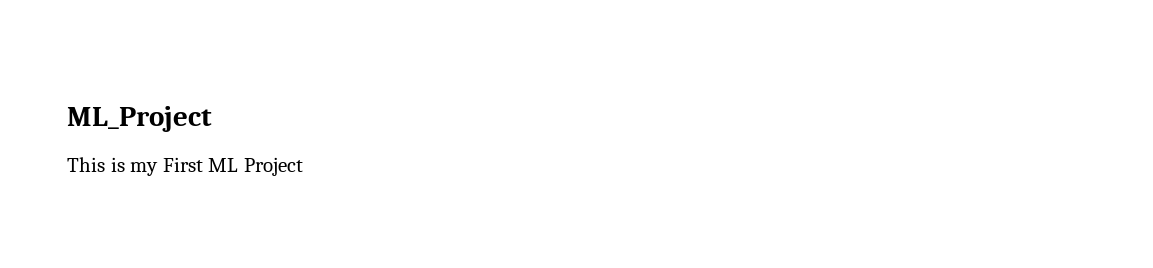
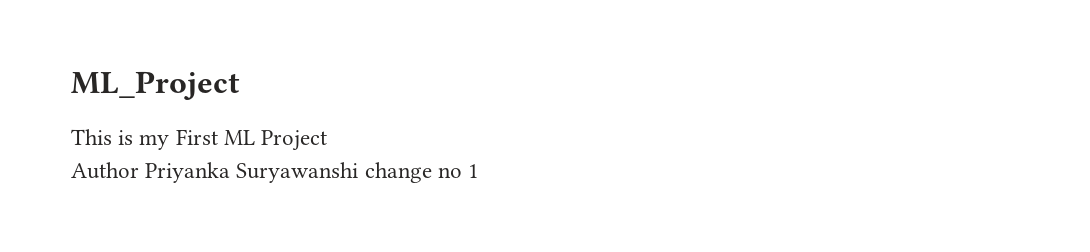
(303, 166) none -> [71,162,480,183] // Author Priyanka Suryawanshi change no 1

